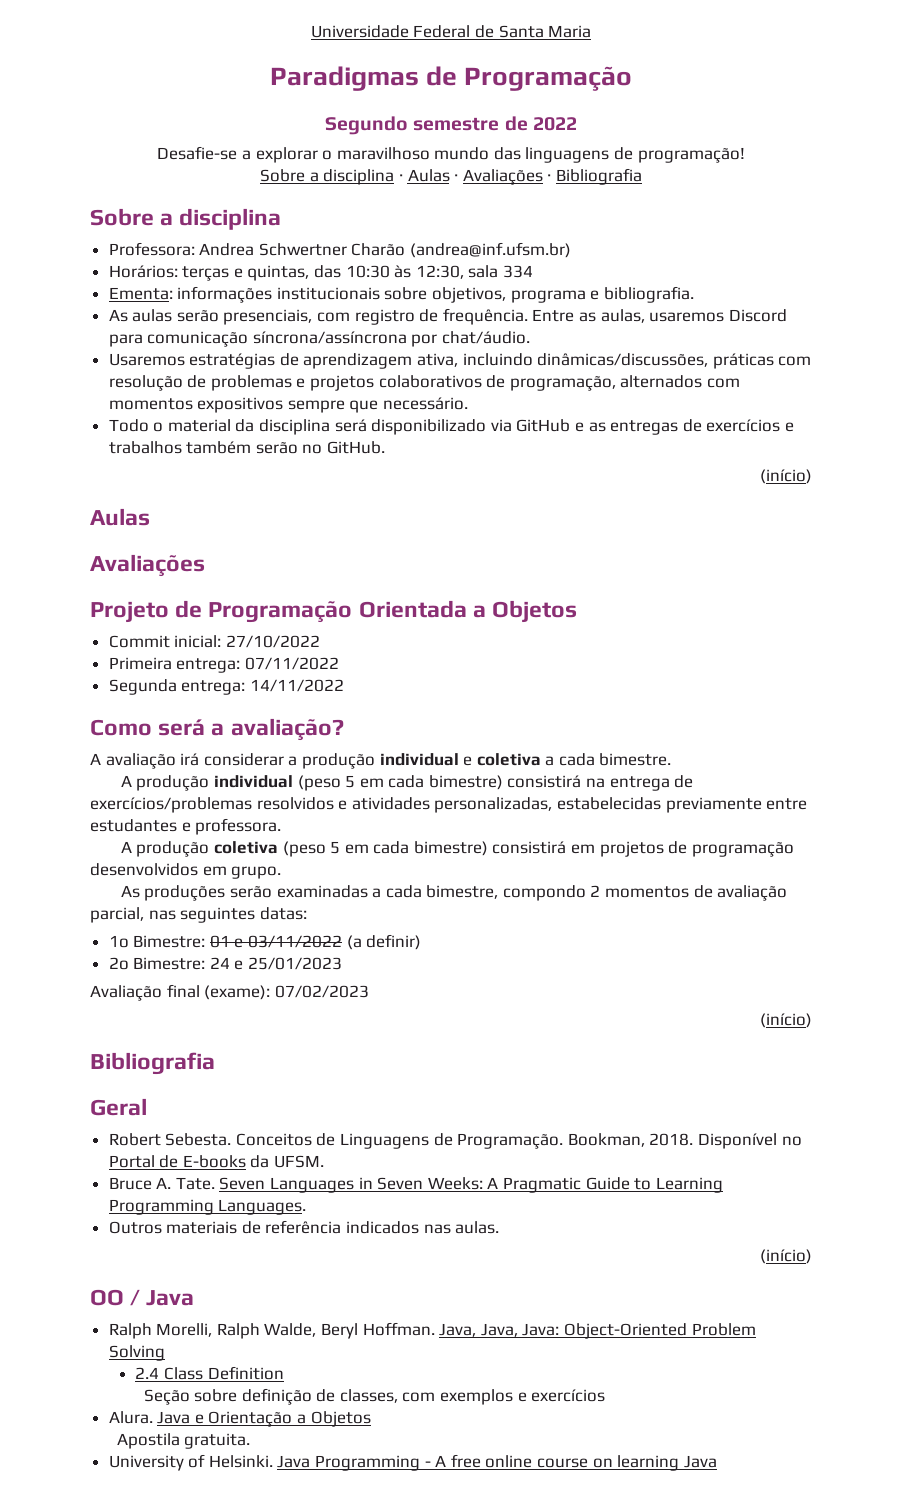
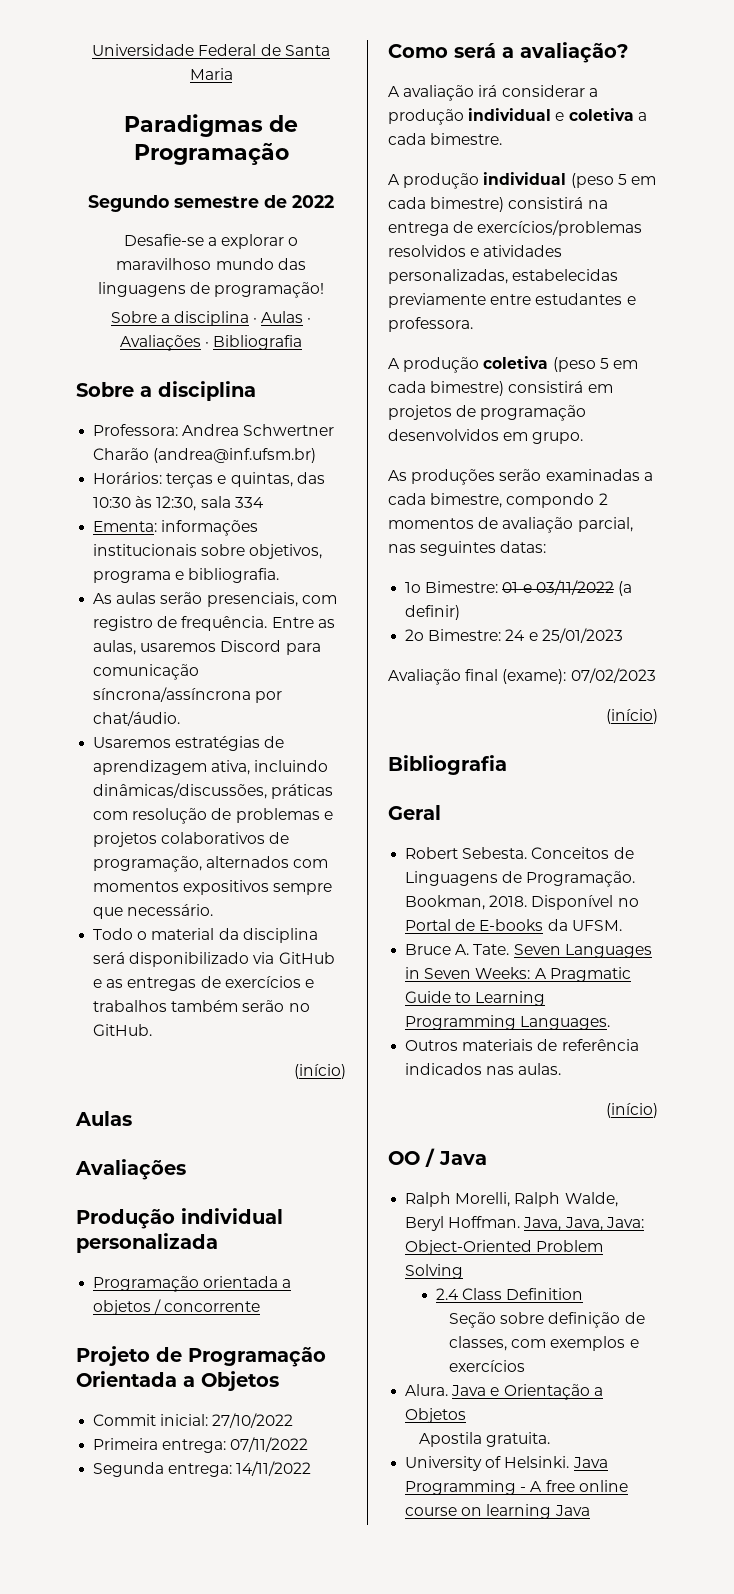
(205, 565) none -> [76,1208,283,1229] [76,1233,218,1253] [93,1276,292,1292] [93,1299,261,1315] // Produção individual personalizada // Programação orientada a objetos / concorrente

